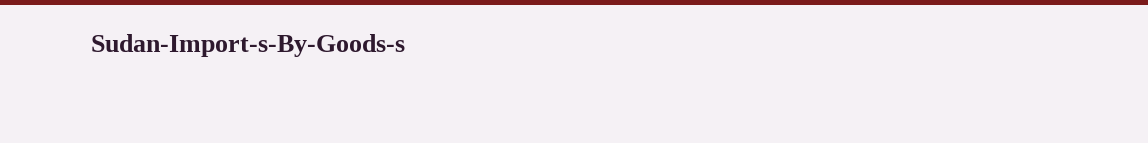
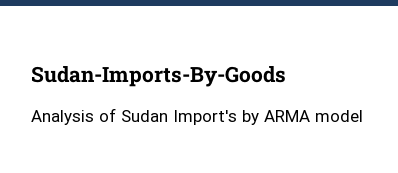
[91,34,405,57] Sudan-Import-s-By-Goods-s -> [31,66,286,87] [31,108,363,125] Sudan-Imports-By-Goods // Analysis of Sudan Import's by ARMA model

